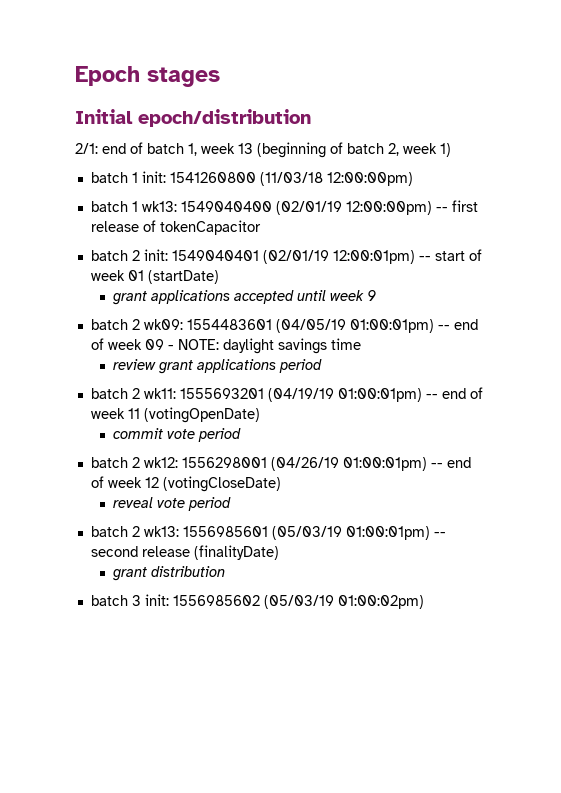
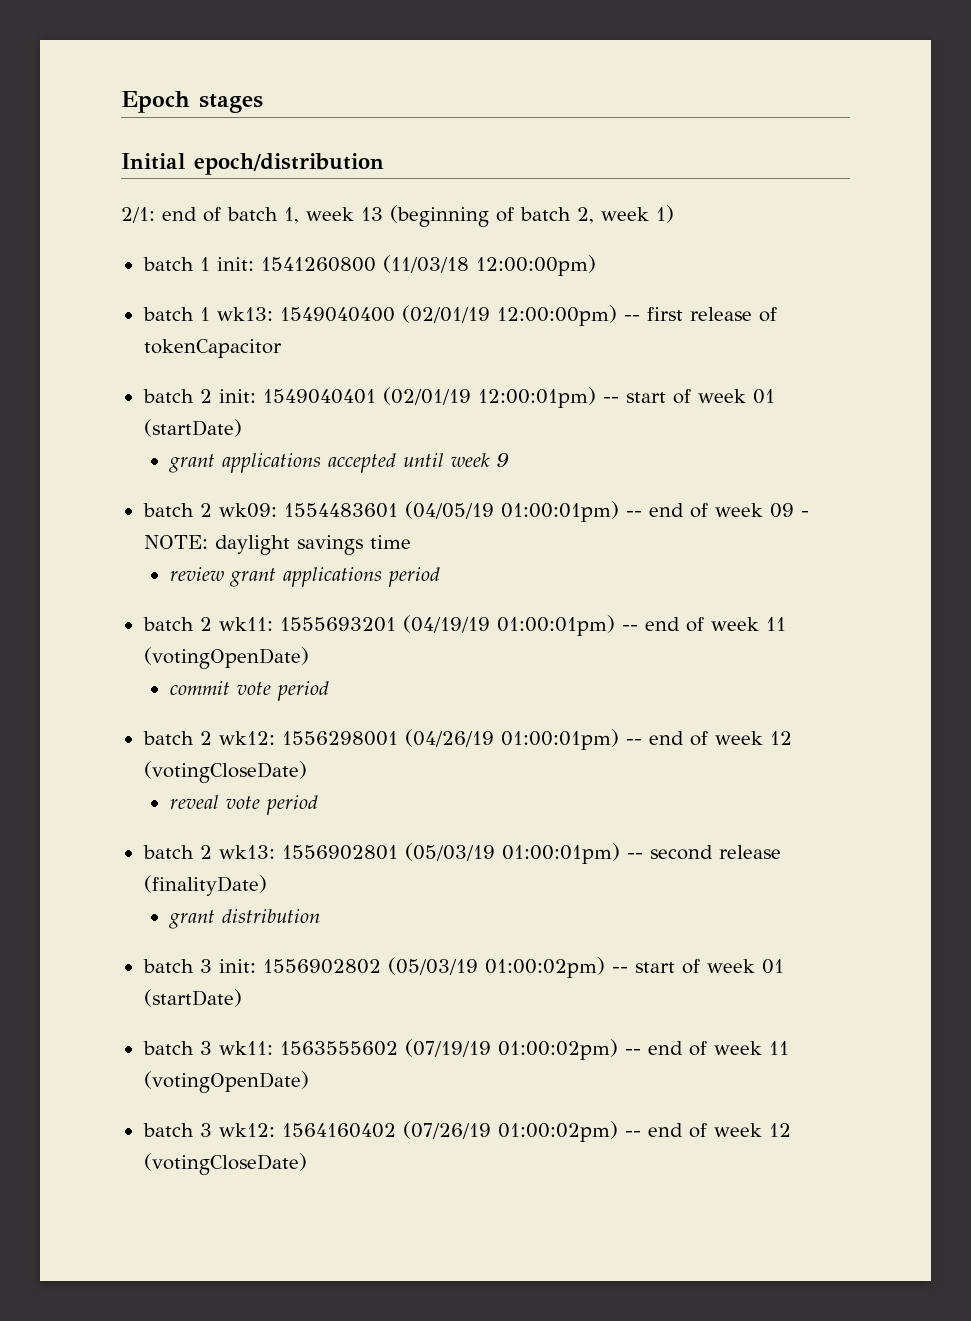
[182,526,268,537] 1556985601 -> [281,845,398,860] 1556902801
[172,595,260,606] 1556985602 -> [262,959,381,974] 1556902802
(424, 602) none -> [611,959,784,974] [143,989,242,1007] [142,1039,789,1060] [143,1071,309,1093] [142,1121,791,1142] [143,1153,307,1175] -- start of week 01 (startDate) // batch 3 wk11: 1563555602 (07/19/19 01:00:02pm) -- end of week 11 (votingOpenDate) // batch 3 wk12: 1564160402 (07/26/19 01:00:02pm) -- end of week 12 (votingCloseDate)

